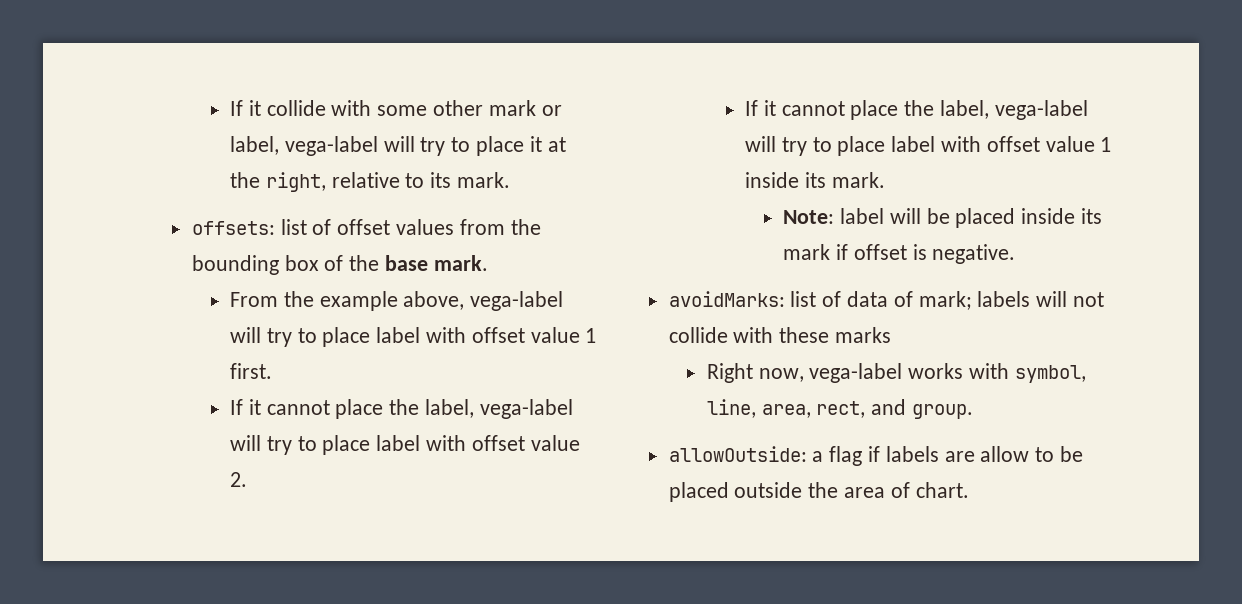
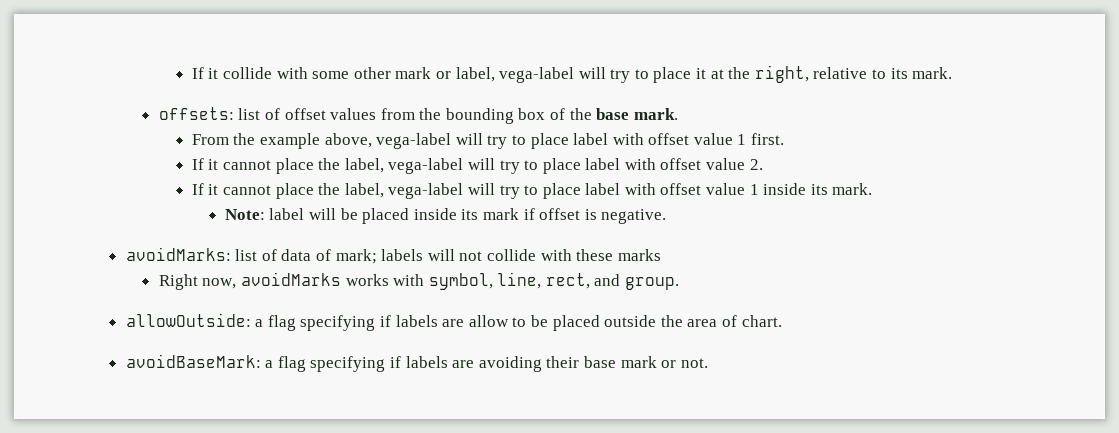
[809,363,903,383] vega-label -> [240,272,341,286] avoidMarks
[761,404,811,418] area, -> (542, 280) none
(863, 456) none -> [300,315,376,331] specifying
(969, 490) none -> [125,354,708,372] // avoidBaseMark: a flag specifying if labels are avoiding their base mark or not.

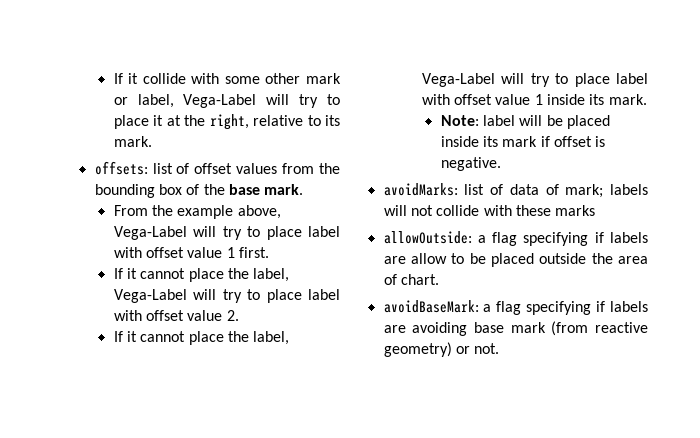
[499,67,575,83] vega-label -> [183,94,257,108] Vega-Label
[376,133,452,149] vega-label -> [113,226,187,240] Vega-Label
[388,158,464,174] vega-label -> [113,289,187,303] Vega-Label
[388,183,464,199] vega-label -> [421,73,495,87] Vega-Label
[158,272,680,290] // Right now, avoidMarks works with symbol, line, rect, and group. -> (596, 210) none
[546,356,580,368] their -> (468, 329) none
(657, 362) none -> [551,321,648,336] [383,342,452,357] (from reactive geometry)

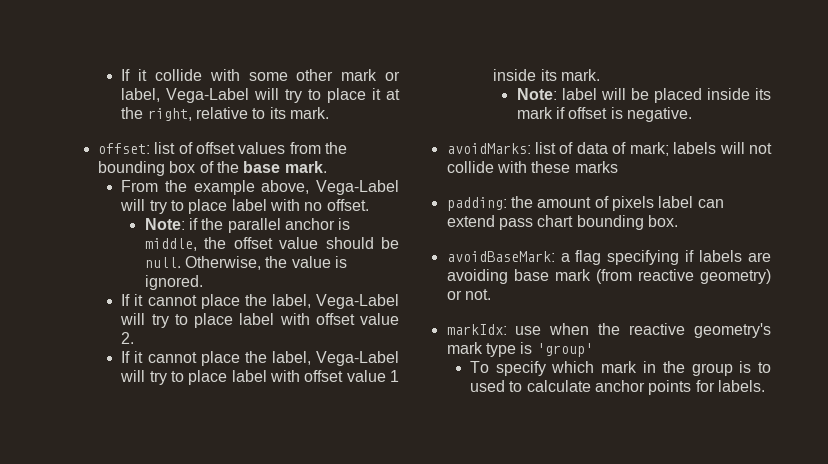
[94,161,148,175] offsets: -> [97,143,150,154] offset:
[146,247,270,258] offset value 1 first. -> [304,199,369,211] [144,218,351,233] [144,237,400,251] [144,256,348,270] [144,275,203,290] no offset. // Note: if the parallel anchor is middle, the offset value should be null. Otherwise, the value is ignored.
[383,231,648,246] [383,253,648,267] [383,274,439,285] allowOutside: a flag specifying if labels are allow to be placed outside the area of chart. -> [446,196,724,211] [446,215,678,230] padding: the amount of pixels label can extend pass chart bounding box.
(500, 348) none -> [446,323,771,338] [446,342,593,357] [469,361,771,376] [469,380,765,395] // markIdx: use when the reactive geometry's mark type is 'group' // To specify which mark in the group is to used to calculate anchor points for labels.

